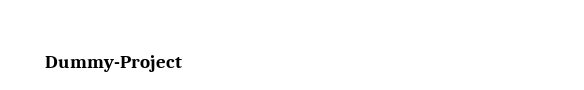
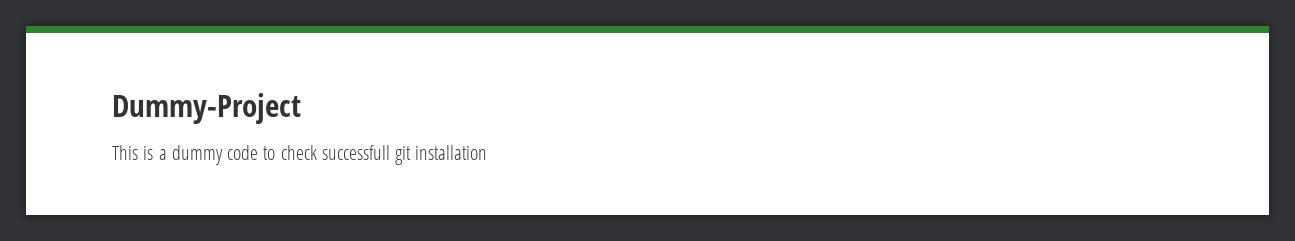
(182, 63) none -> [112,145,488,165] // This is a dummy code to check successfull git installation

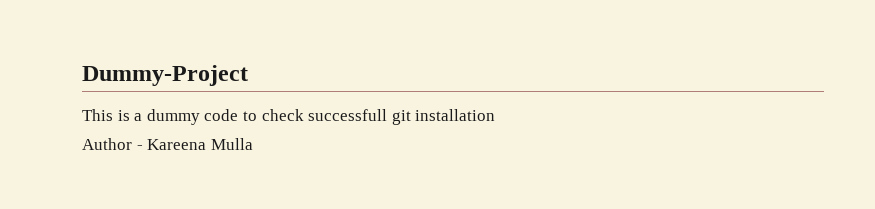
(488, 152) none -> [82,138,253,150] // Author - Kareena Mulla

